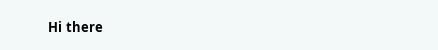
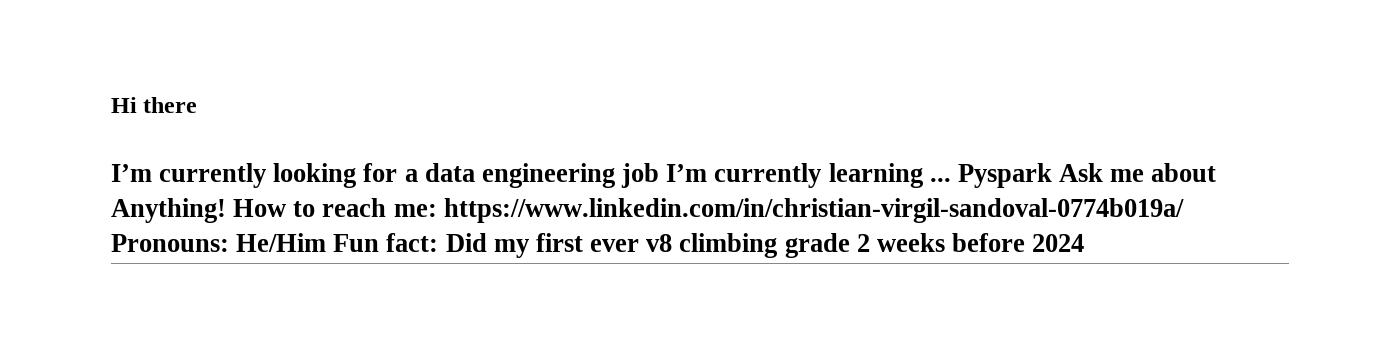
(103, 26) none -> [111,163,1217,188] [111,198,1184,223] [111,233,1085,258] // I’m currently looking for a data engineering job I’m currently learning ... Pyspark Ask me about Anything! How to reach me: https://www.linkedin.com/in/christian-virgil-sandoval-0774b019a/ Pronouns: He/Him Fun fact: Did my first ever v8 climbing grade 2 weeks before 2024

